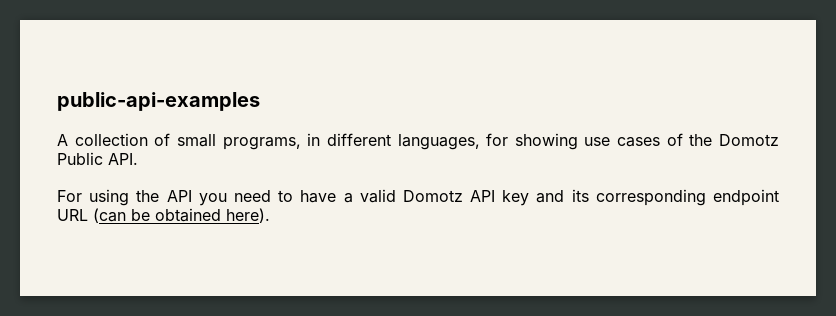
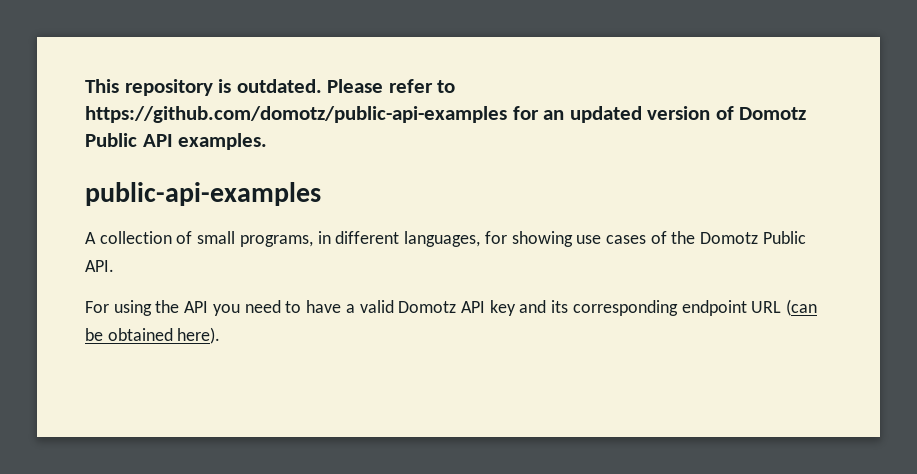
(57, 101) none -> [85,79,456,96] [85,106,807,123] [85,133,268,150] This repository is outdated. Please refer to https://github.com/domotz/public-api-examples for an updated version of Domotz Public API examples. //

